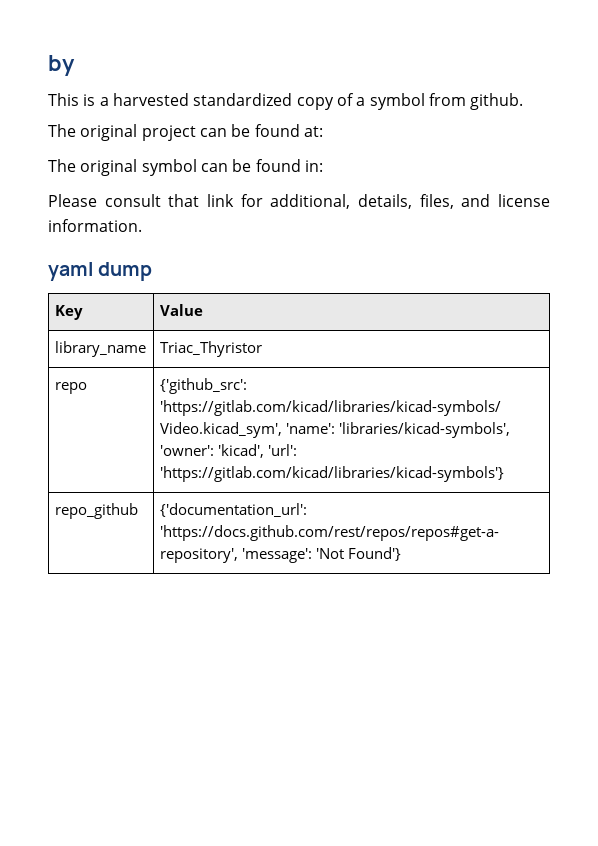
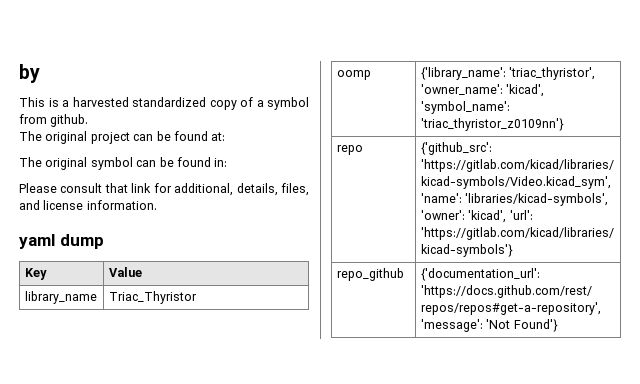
(262, 349) none -> [336,70,371,80] [420,67,596,80] [420,84,545,97] [420,101,510,114] [420,118,564,131] // oomp | {'library_name': 'triac_thyristor', 'owner_name': 'kicad', 'symbol_name': 'triac_thyristor_z0109nn'}

